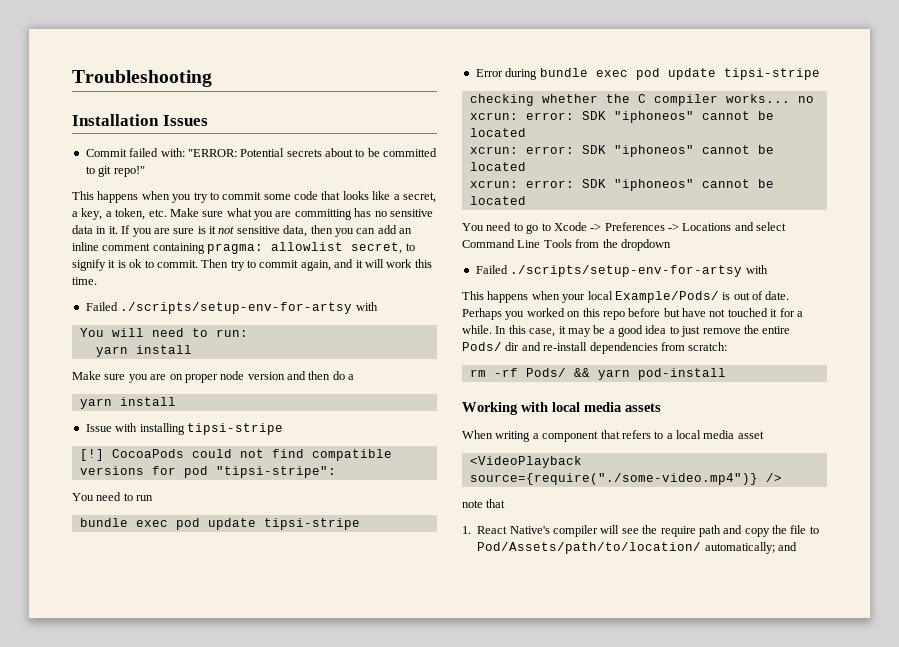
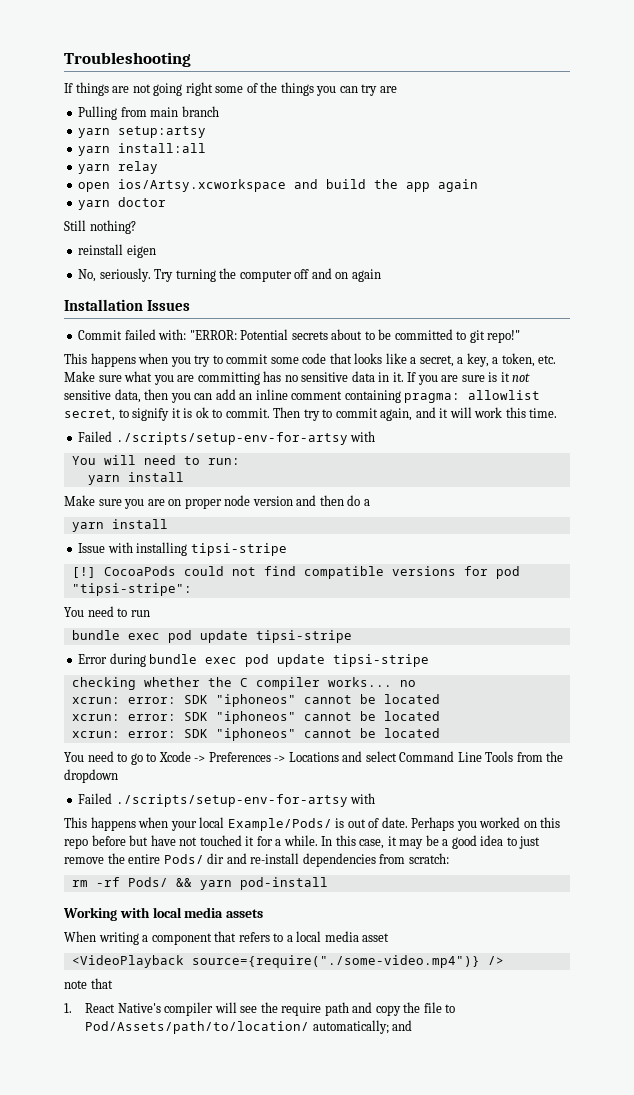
(212, 78) none -> [64,82,397,96] [78,106,219,120] [78,126,207,138] [78,143,207,156] [78,161,159,174] [78,179,479,192] [78,197,167,210] [64,220,136,234] [78,244,156,258] [78,268,381,282] // If things are not going right some of the things you can try are // Pulling from main branch // yarn setup:artsy // yarn install:all // yarn relay // open ios/Artsy.xcworkspace and build the app again // yarn doctor // Still nothing? // reinstall eigen // No, seriously. Try turning the computer off and on again

